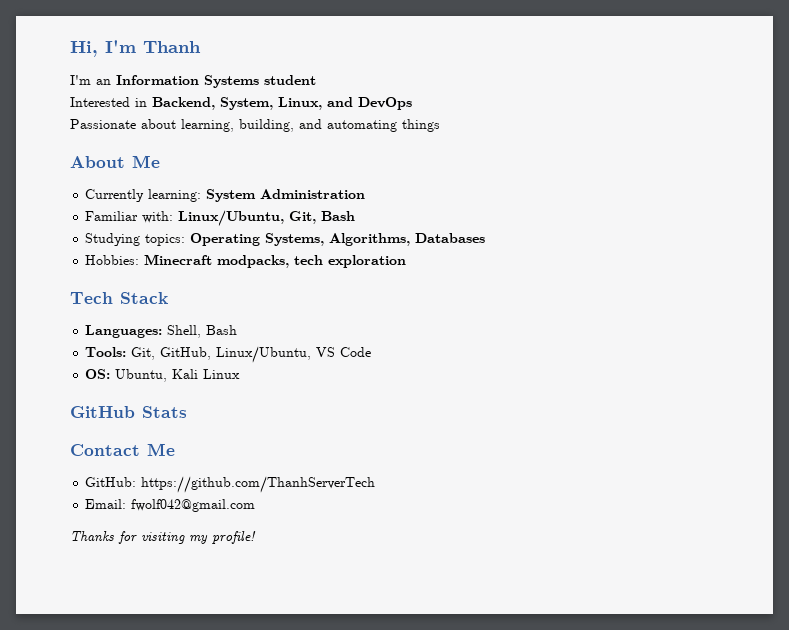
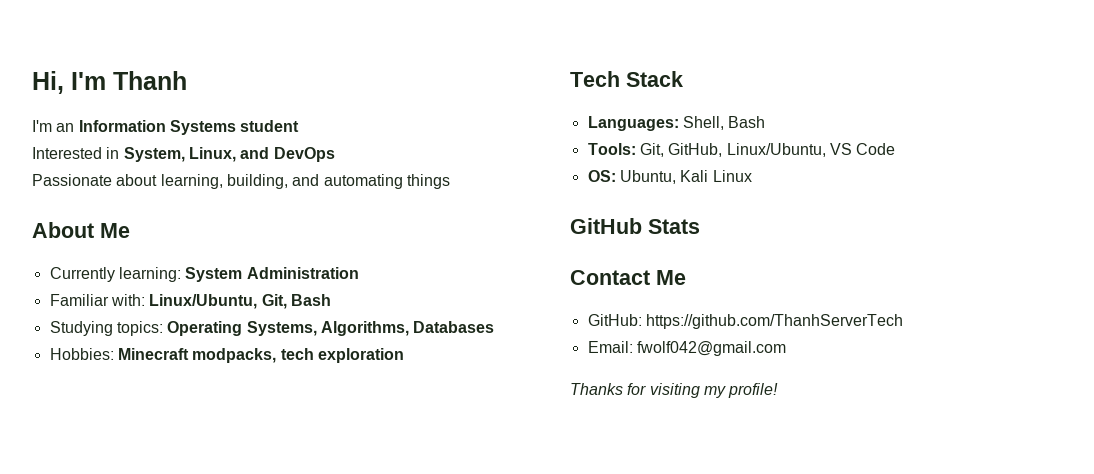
[152,97,215,110] Backend, -> (120, 153) none

